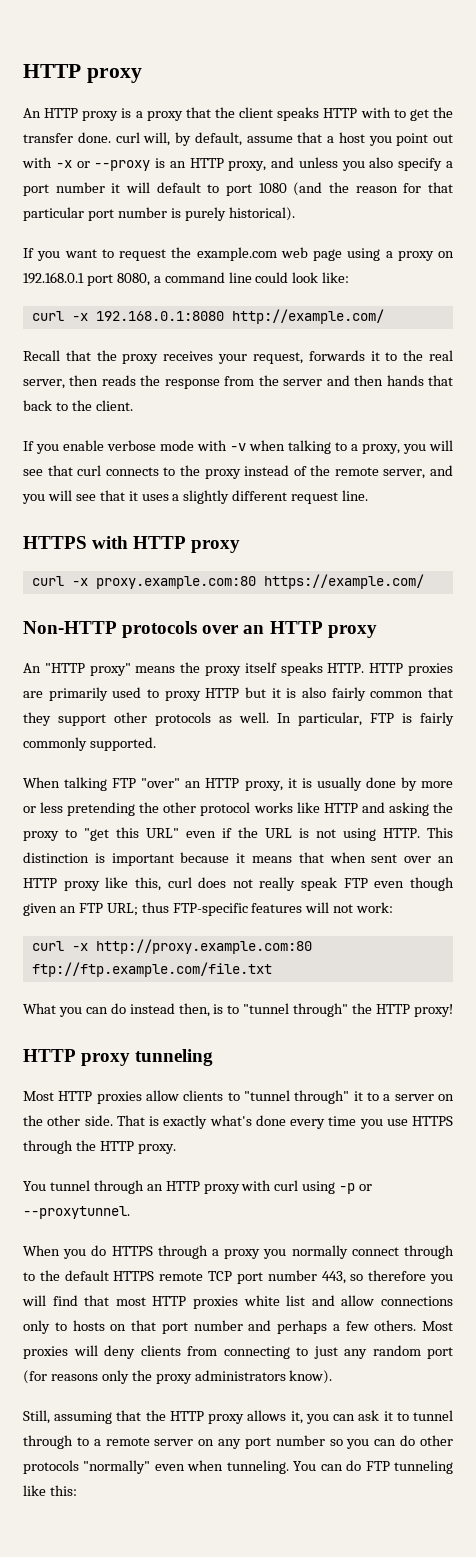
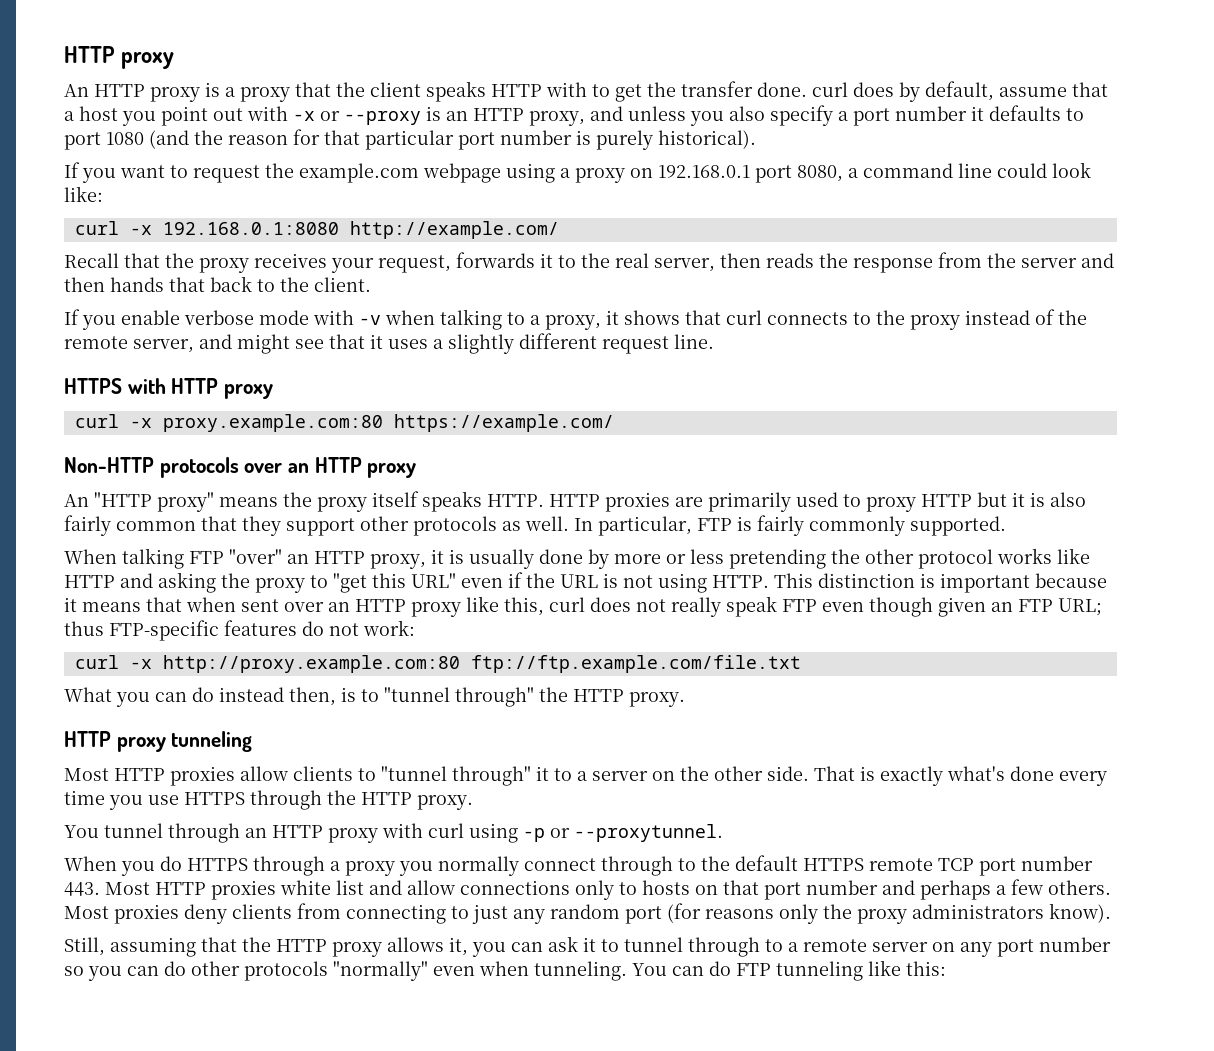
[143,132,171,146] will, -> [853,82,894,97] does
[126,182,201,193] will default -> [989,105,1061,121] defaults
[280,247,342,261] web page -> [423,163,501,183] webpage
[403,440,453,454] [23,469,43,476] you will see -> [606,310,680,325] it shows
[22,490,72,504] you will -> [237,334,290,354] might
[305,902,330,913] will -> [302,621,324,636] do
[413,1004,453,1017] proxy! -> [629,692,685,707] proxy.
[321,1270,453,1284] [22,1295,146,1306] 443, so therefore you will find that most -> [64,882,150,896] 443. Most
[73,1345,98,1356] will -> (179, 914) none

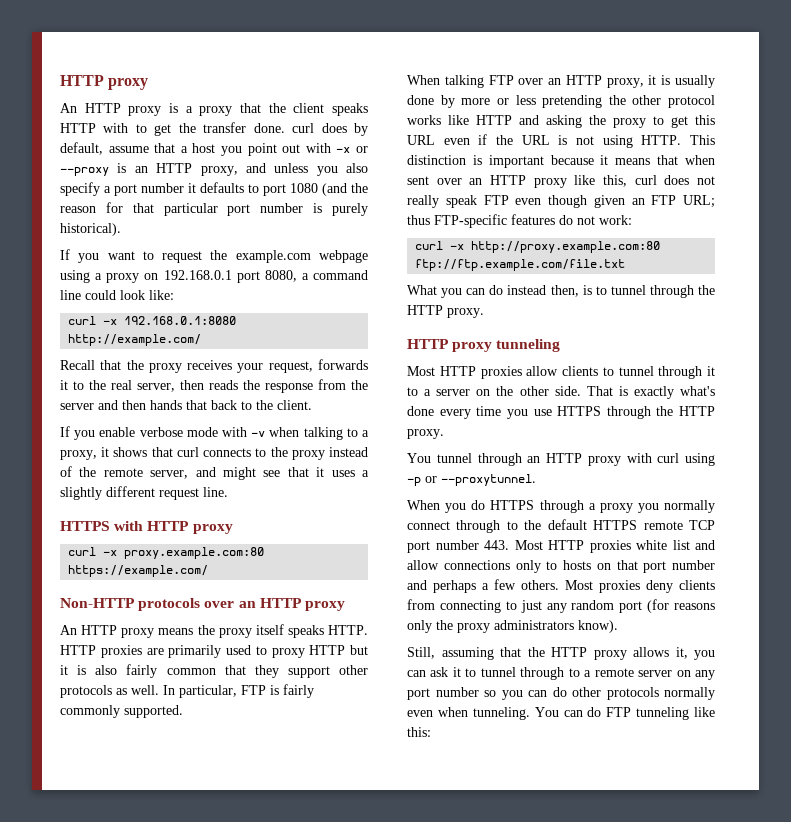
[94,492,214,512] "HTTP proxy" -> [81,625,155,638] HTTP proxy
[229,549,282,564] "over" -> [518,78,544,85] over
[333,573,456,593] "get this URL" -> [671,115,715,128] [407,135,435,145] get this URL
[384,687,534,707] "tunnel through" -> [610,285,694,298] tunnel through
[381,766,531,786] "tunnel through" -> [618,366,703,379] tunnel through
[333,961,428,981] "normally" -> [664,687,715,700] normally

